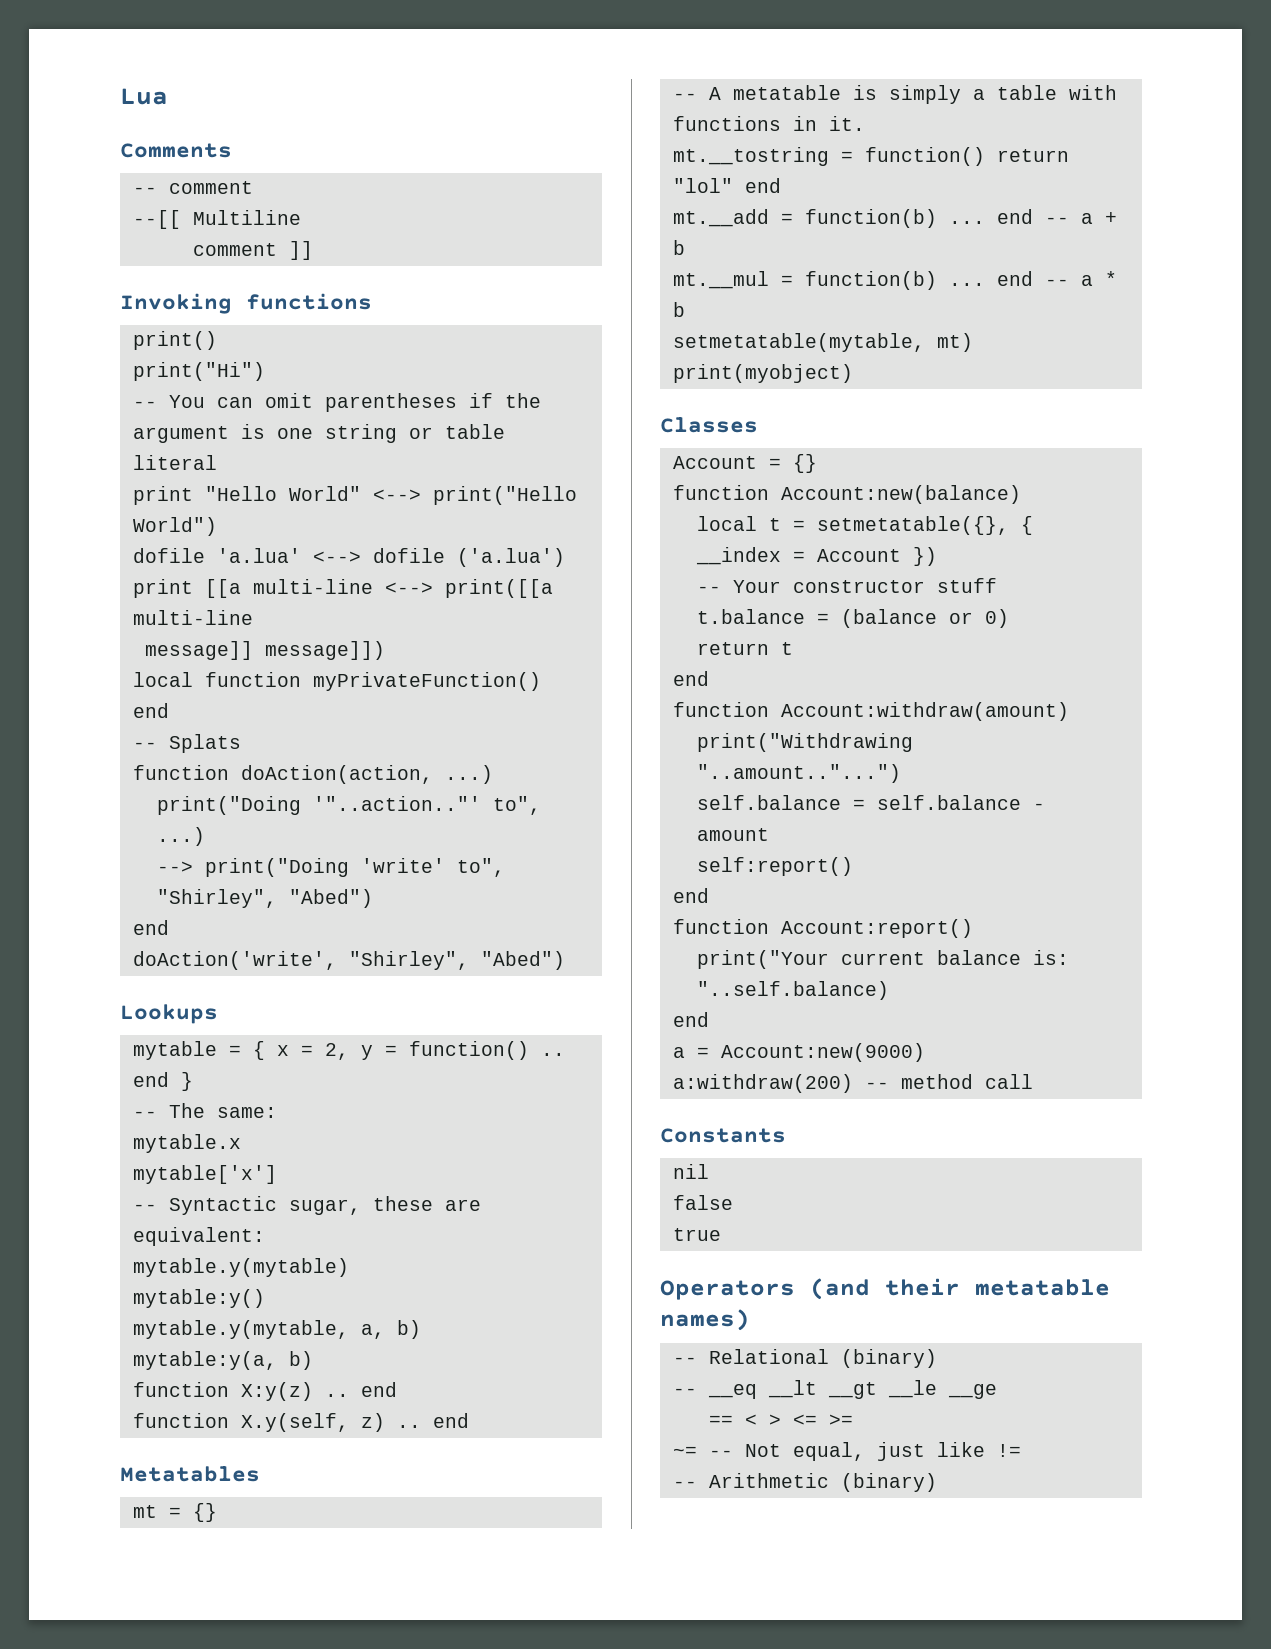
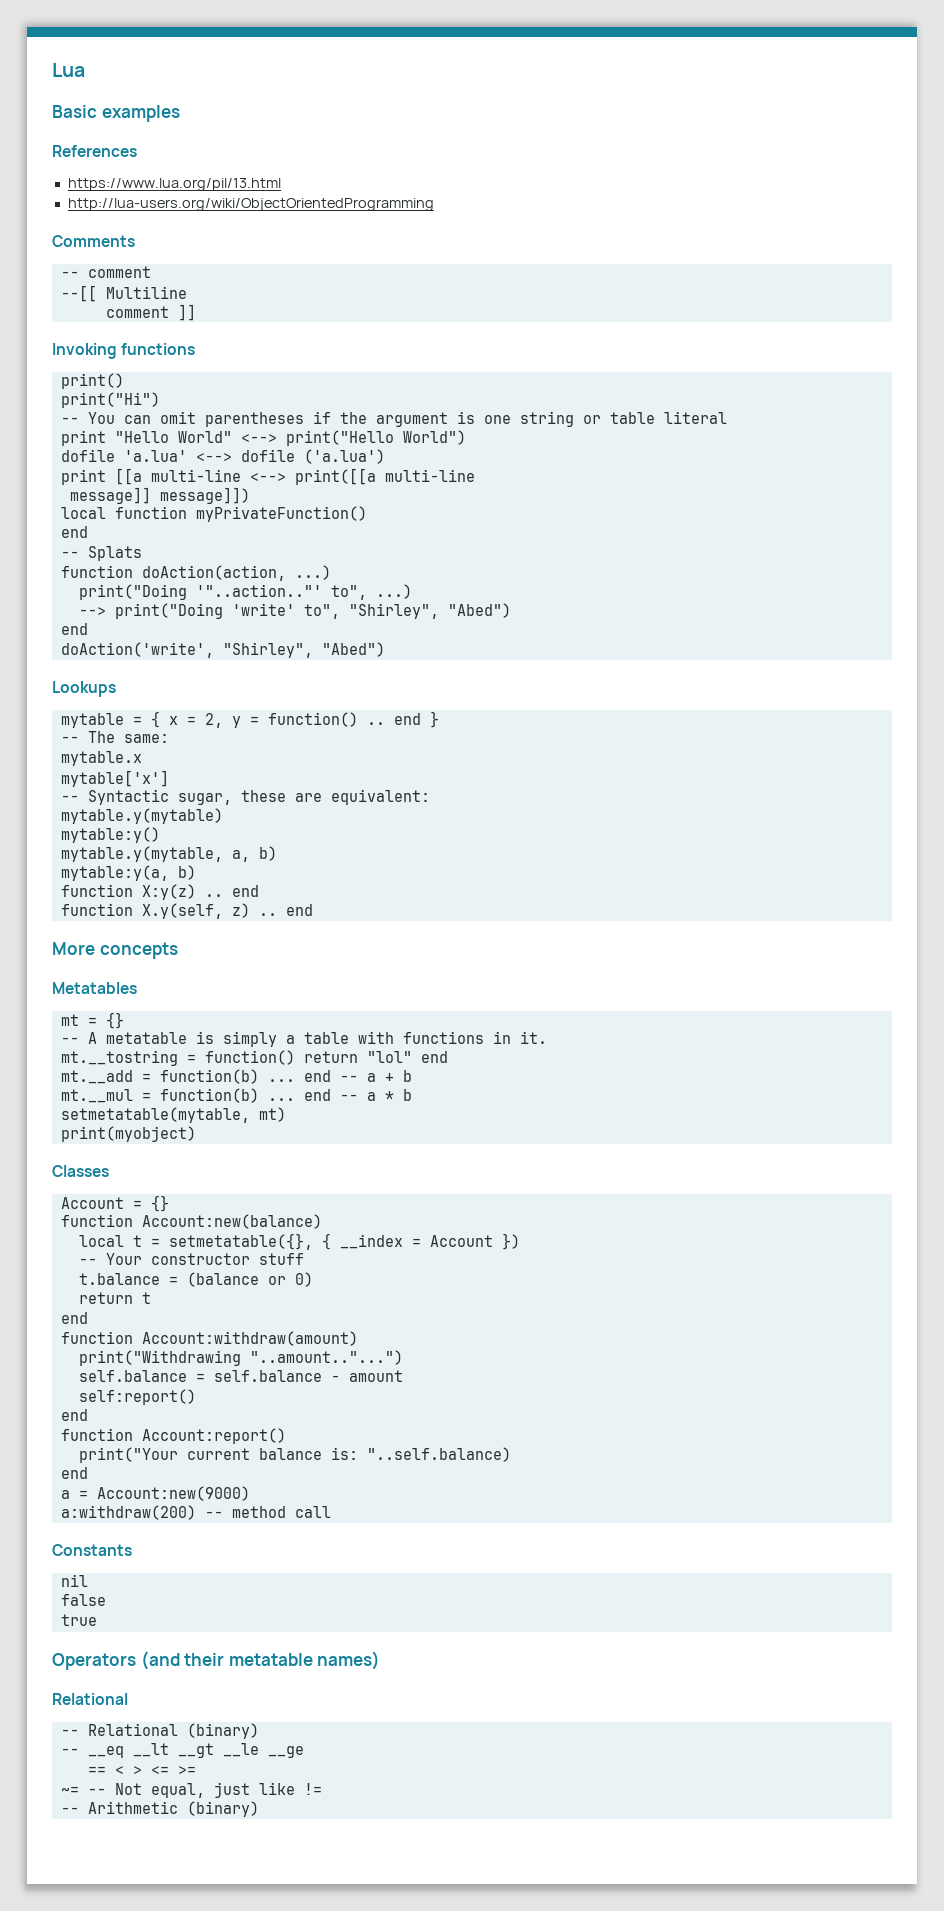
(168, 96) none -> [52,105,180,122] [52,145,137,157] [67,178,281,191] [67,198,434,211] // Basic examples // References // https://www.lua.org/pil/13.html // http://lua-users.org/wiki/ObjectOrientedProgramming
(470, 1420) none -> [52,942,178,959] // More concepts
(750, 1320) none -> [52,1693,128,1705] // Relational

